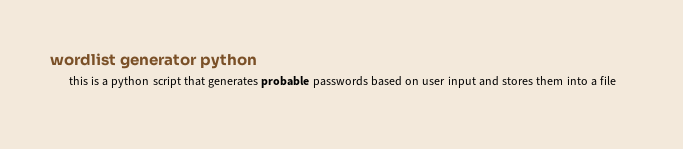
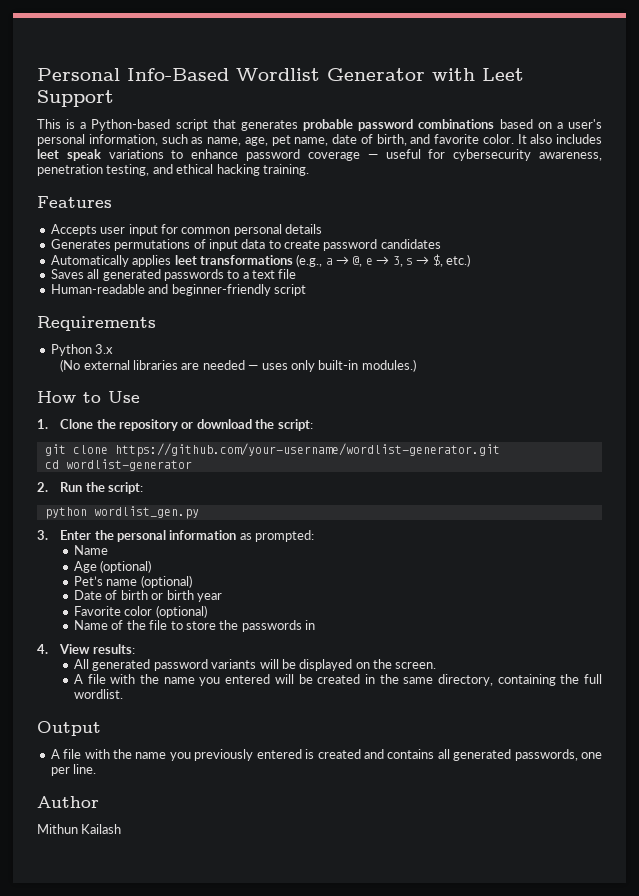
[50,53,258,69] [68,76,88,85] wordlist generator python // this -> [37,68,524,81] [37,90,114,107] [37,119,61,129] Personal Info-Based Wordlist Generator with Leet Support // This
[111,76,150,88] python -> [91,119,171,131] Python-based
[312,76,617,88] passwords based on user input and stores them into a file -> [358,119,602,131] [37,134,602,146] [37,149,602,161] [37,164,309,176] [37,196,112,208] [50,224,322,236] [50,239,441,251] [50,254,470,267] [50,269,297,281] [50,284,306,296] [37,316,156,331] [50,344,114,356] [60,359,416,372] [37,391,140,403] [37,419,313,431] [44,443,500,457] [44,459,192,471] [37,482,144,494] [44,506,199,519] [37,530,315,542] [74,545,109,555] [74,560,152,573] [74,575,192,588] [74,590,222,602] [74,605,207,618] [74,620,316,632] [37,644,135,654] [74,659,437,671] [74,674,602,686] [74,689,124,699] [37,721,101,736] [50,749,603,761] [50,764,97,776] [37,796,99,808] [37,824,122,834] password combinations based on a user's personal information, such as name, age, pet name, date of birth, and favorite color. It also includes leet speak variations to enhance password coverage — useful for cybersecurity awareness, penetration testing, and ethical hacking training. // Features // Accepts user input for common personal details // Generates permutations of input data to create password candidates // Automatically applies leet transformations (e.g., a → @, e → 3, s → $, etc.) // Saves all generated passwords to a text file // Human-readable and beginner-friendly script // Requirements // Python 3.x // (No external libraries are needed — uses only built-in modules.) // How to Use // 1. Clone the repository or download the script: // git clone https://github.com/your-username/wordlist-generator.git // cd wordlist-generator // 2. Run the script: // python wordlist_gen.py // 3. Enter the personal information as prompted: // Name // Age (optional) // Pet’s name (optional) // Date of birth or birth year // Favorite color (optional) // Name of the file to store the passwords in // 4. View results: // All generated password variants will be displayed on the screen. // A file with the name you entered will be created in the same directory, containing the full wordlist. // Output // A file with the name you previously entered is created and contains all generated passwords, one per line. // Author // Mithun Kailash

